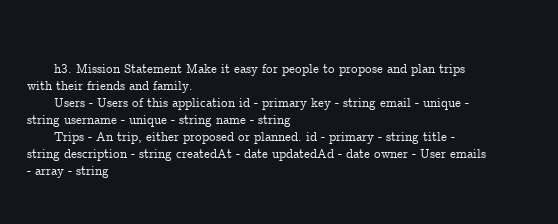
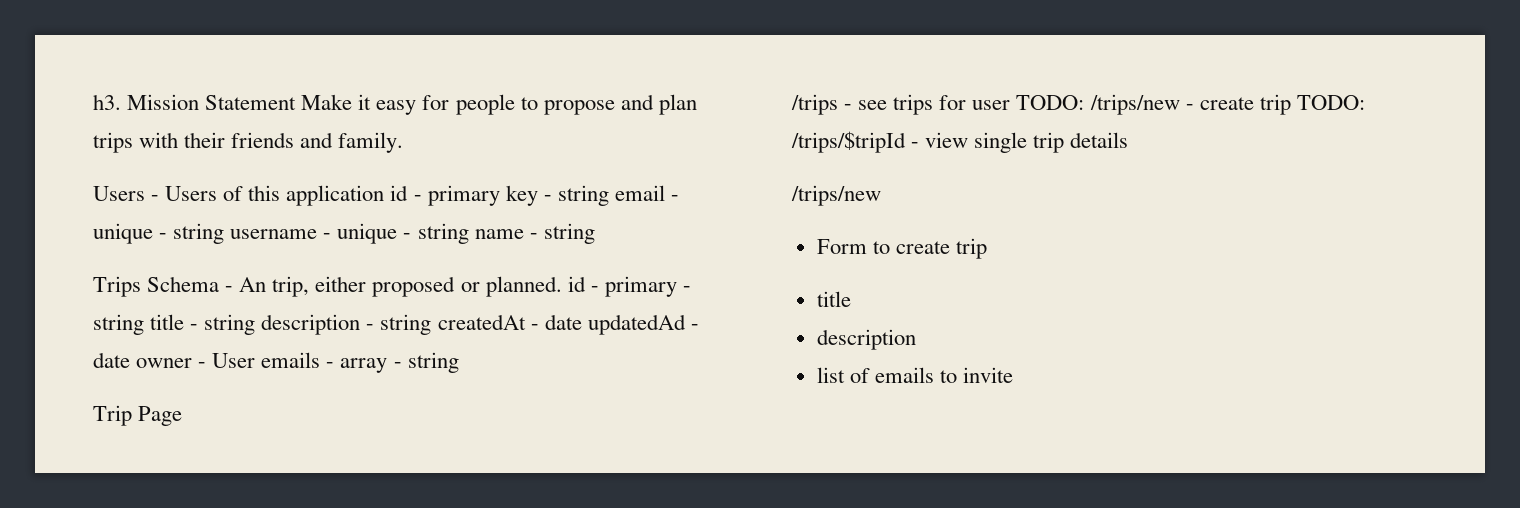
(85, 138) none -> [147,276,220,292] Schema
(109, 172) none -> [93,405,183,426] [791,94,1365,115] [791,131,1129,153] [791,185,881,206] [816,238,987,259] [816,291,851,307] [816,329,916,350] [816,367,1014,383] // Trip Page // /trips - see trips for user TODO: /trips/new - create trip TODO: /trips/$tripId - view single trip details // /trips/new // Form to create trip // title // description // list of emails to invite

